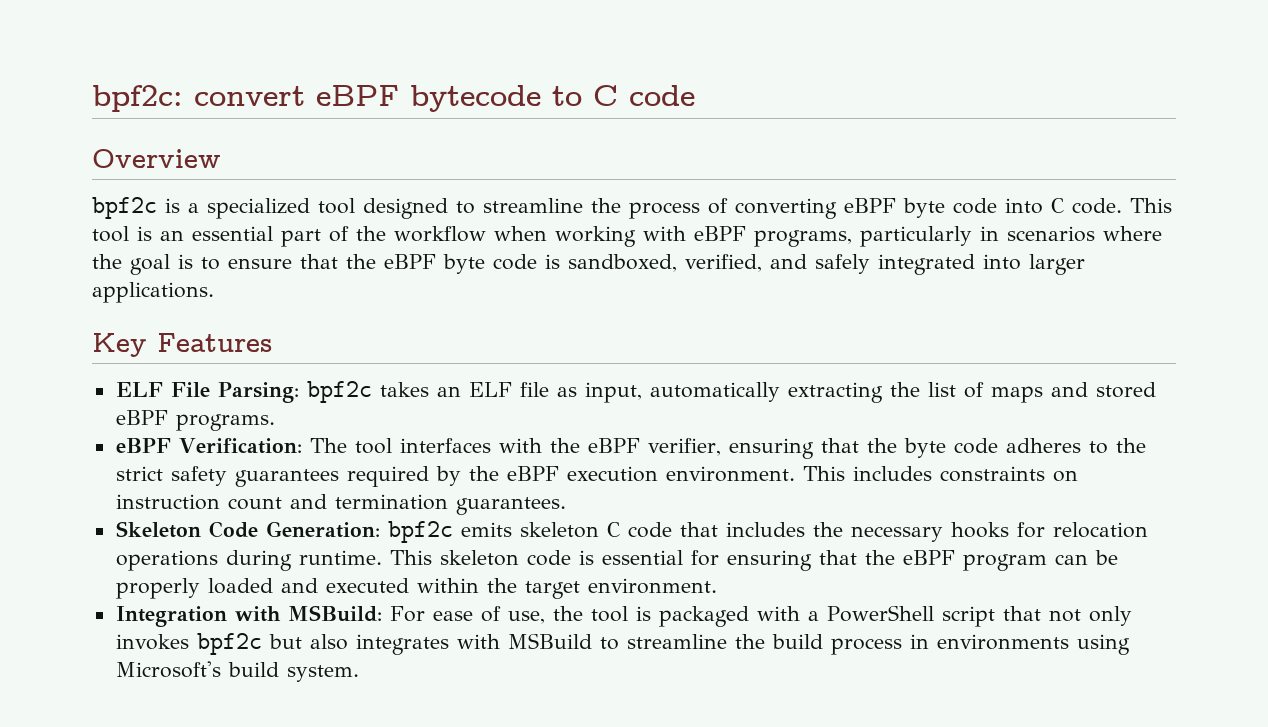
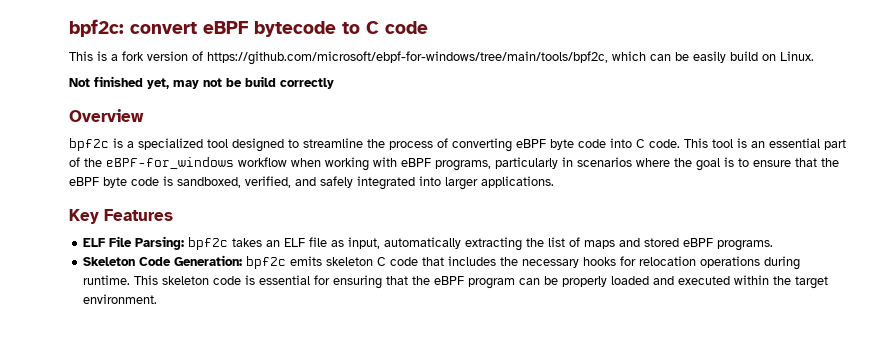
(695, 95) none -> [69,51,814,65] [69,76,334,89] // This is a fork version of https://github.com/microsoft/ebpf-for-windows/tree/main/tools/bpf2c, which can be easily build on Linux. // Not finished yet, may not be build correctly
(386, 233) none -> [106,157,234,169] eBPF-for_windows
[115,438,1146,459] [115,466,1078,487] [115,494,566,515] // eBPF Verification: The tool interfaces with the eBPF verifier, ensuring that the byte code adheres to the strict safety guarantees required by the eBPF execution environment. This includes constraints on instruction count and termination guarantees. -> (774, 245) none
[115,605,1132,627] [115,633,1130,655] [115,661,359,682] // Integration with MSBuild: For ease of use, the tool is packaged with a PowerShell script that not only invokes bpf2c but also integrates with MSBuild to streamline the build process in environments using Microsoft's build system. -> (158, 299) none

